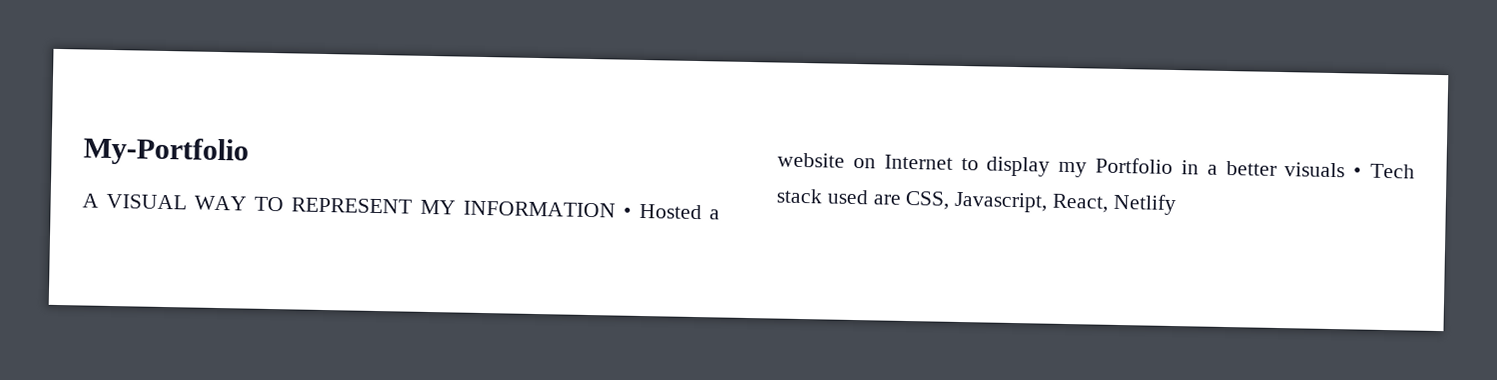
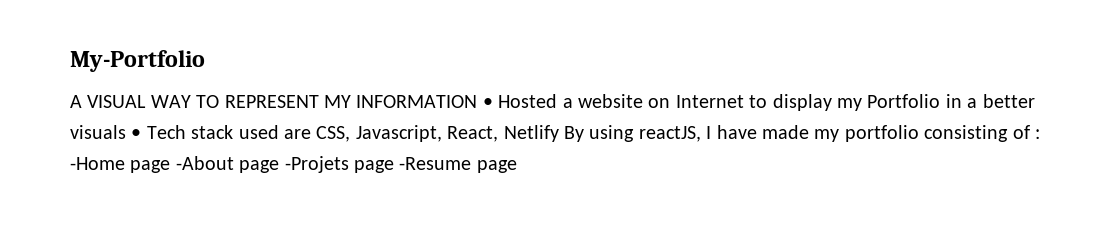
(1176, 204) none -> [564,125,1040,142] [70,156,517,173] By using reactJS, I have made my portfolio consisting of : -Home page -About page -Projets page -Resume page

